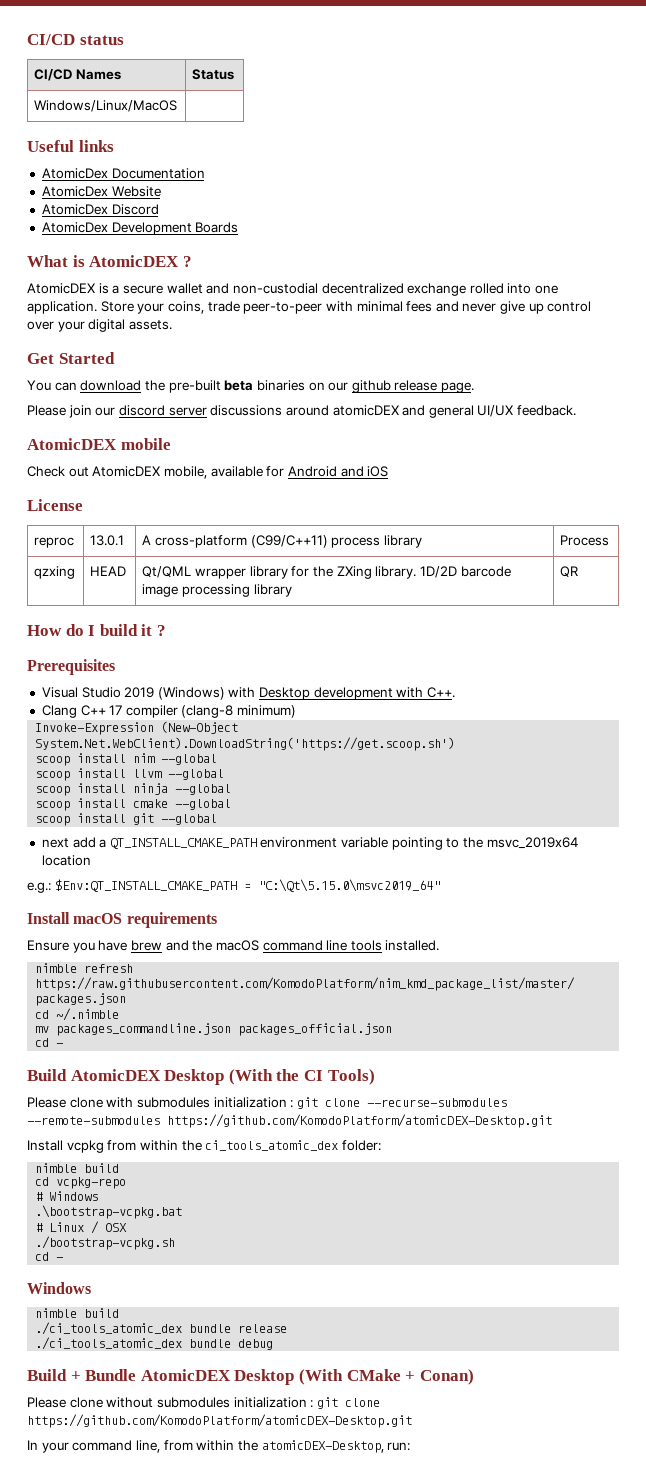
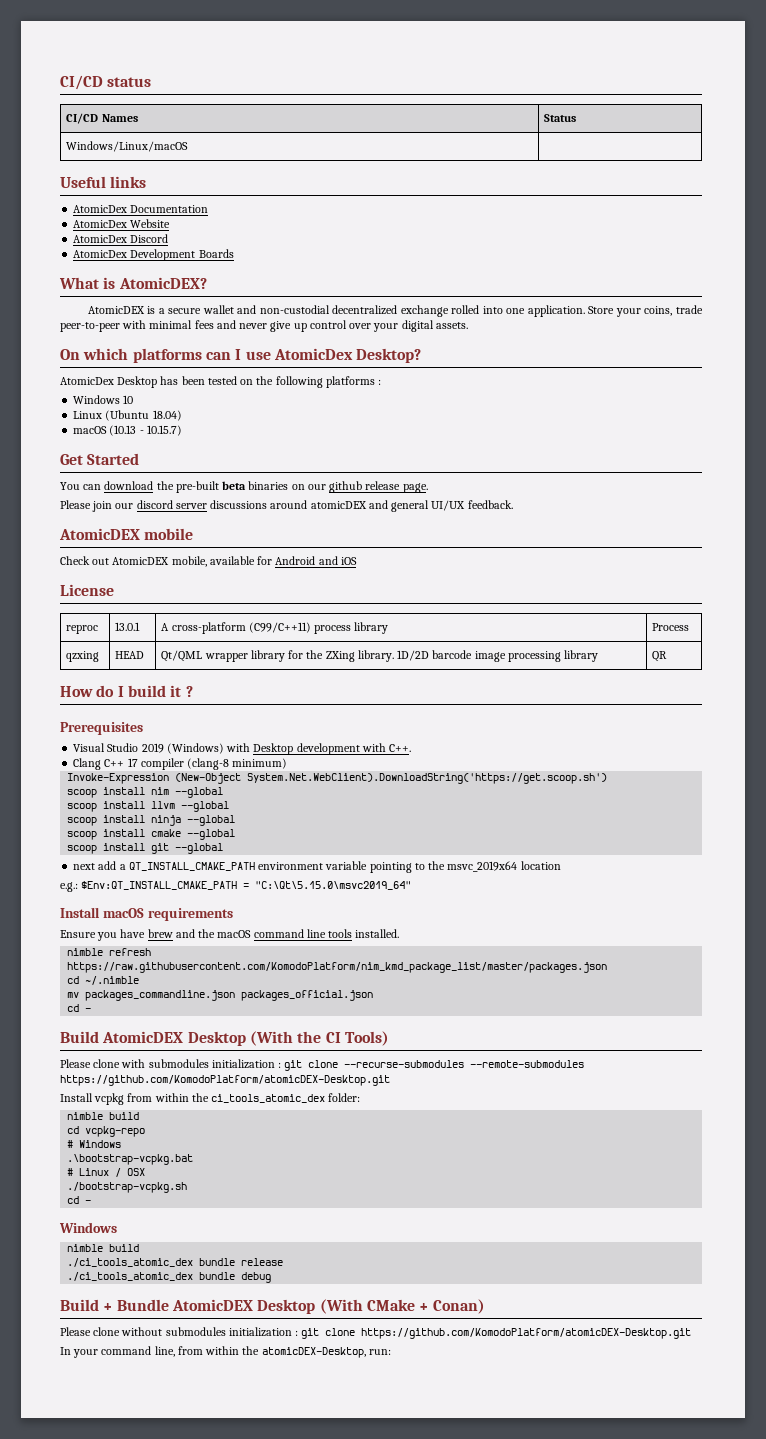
[34,100,178,112] Windows/Linux/MacOS -> [66,141,189,152] Windows/Linux/macOS
[89,255,192,267] AtomicDEX ? -> [118,277,207,289] AtomicDEX?
(172, 325) none -> [60,348,422,363] [60,376,382,388] [73,395,134,404] [73,410,182,421] [73,425,182,436] // On which platforms can I use AtomicDex Desktop? // AtomicDex Desktop has been tested on the following platforms : // Windows 10 // Linux (Ubuntu 18.04) // macOS (10.13 - 10.15.7)

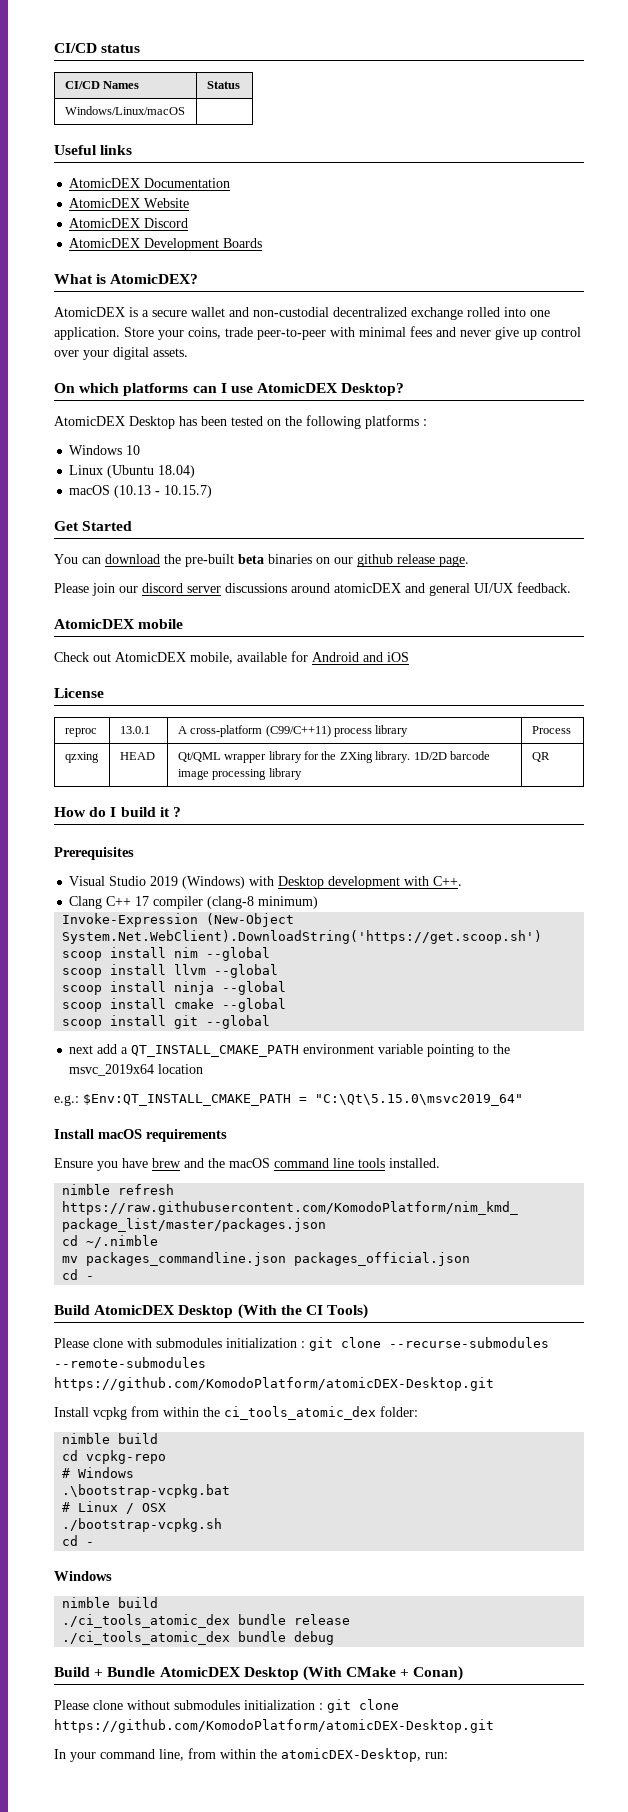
[73,205,128,213] AtomicDex -> [69,178,141,188] AtomicDEX
[73,220,128,228] AtomicDex -> [69,198,141,208] AtomicDEX
[73,235,128,243] AtomicDex -> [69,218,141,228] AtomicDEX
[73,250,128,258] AtomicDex -> [69,238,141,248] AtomicDEX
[273,348,353,360] AtomicDex -> [257,383,339,393] AtomicDEX
[60,377,114,385] AtomicDex -> [54,416,125,426] AtomicDEX

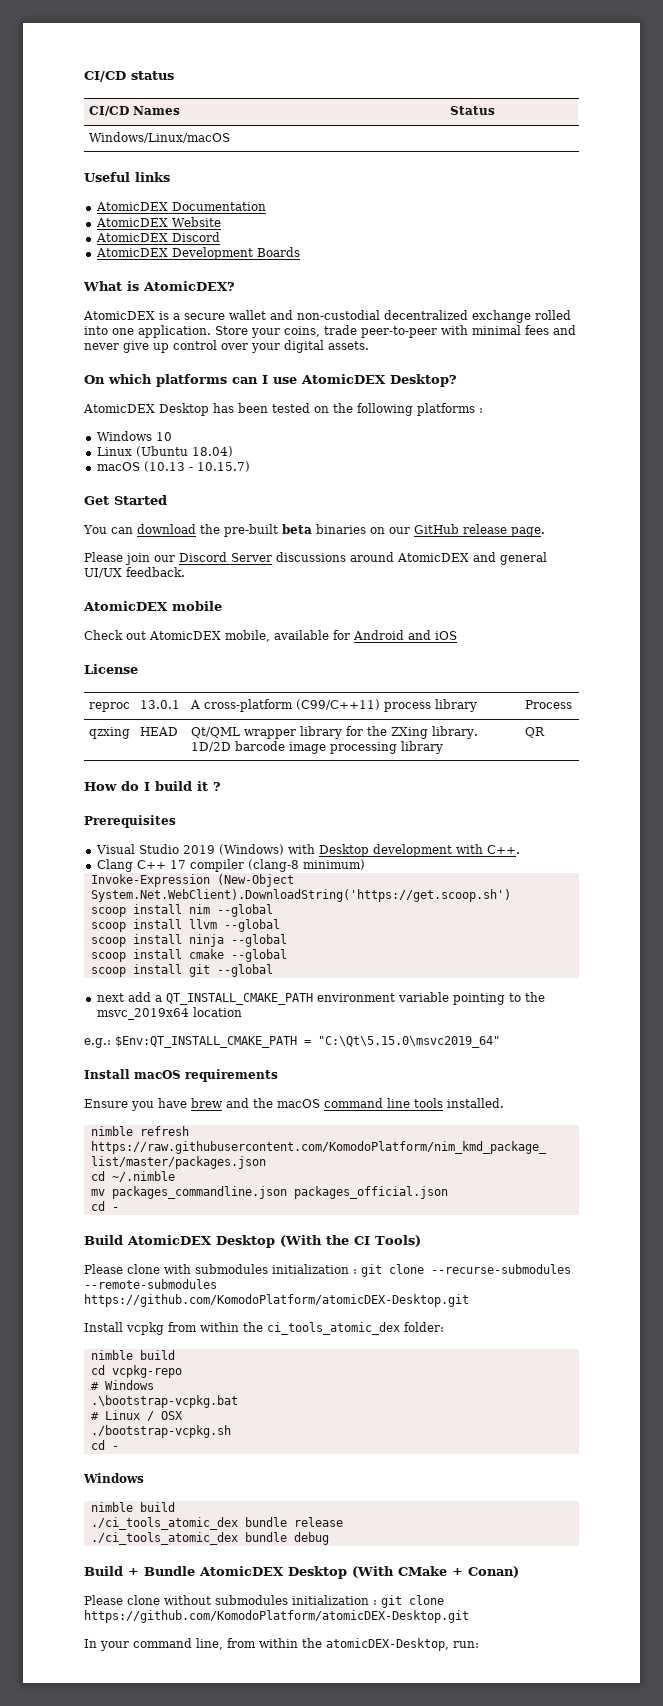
[357,554,393,567] github -> [414,524,459,534] GitHub
[142,583,221,593] discord server -> [179,552,272,562] Discord Server
[334,583,401,593] atomicDEX -> [397,553,469,562] AtomicDEX

